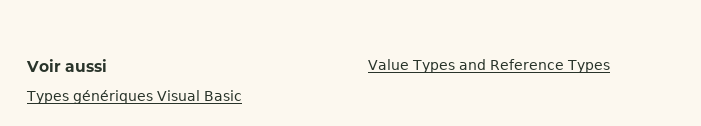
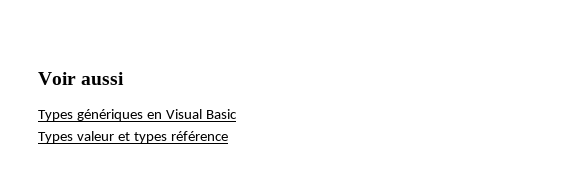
(153, 97) none -> [146,112,162,119] en
[368,59,610,73] Value Types and Reference Types -> [38,131,228,143] Types valeur et types référence

